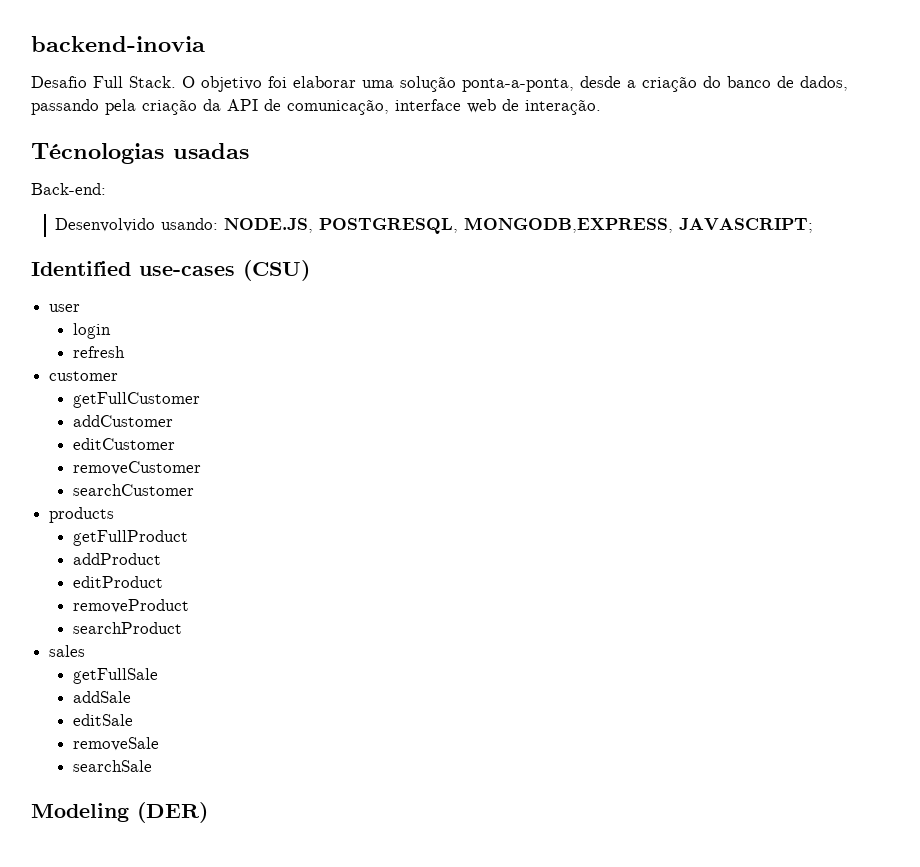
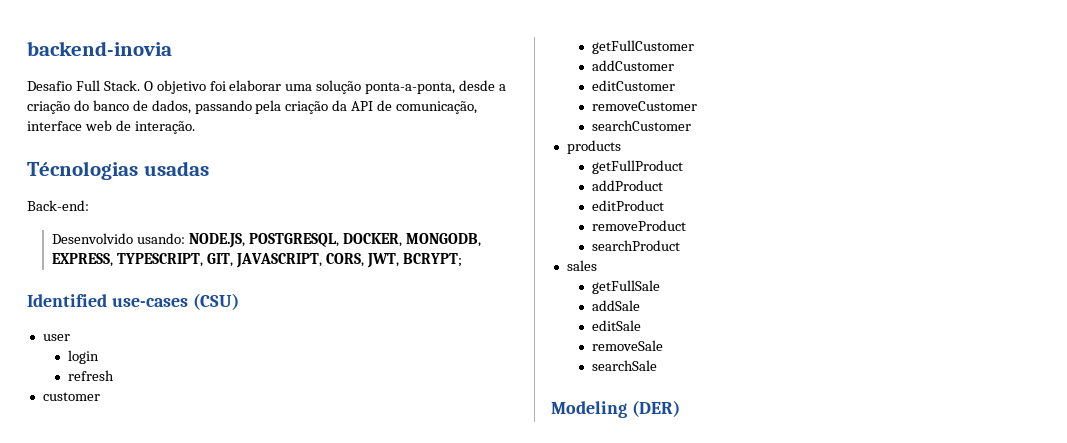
[464,217,814,233] MONGODB,EXPRESS, JAVASCRIPT; -> [343,233,481,247] [52,253,462,268] DOCKER, MONGODB, EXPRESS, TYPESCRIPT, GIT, JAVASCRIPT, CORS, JWT, BCRYPT;

